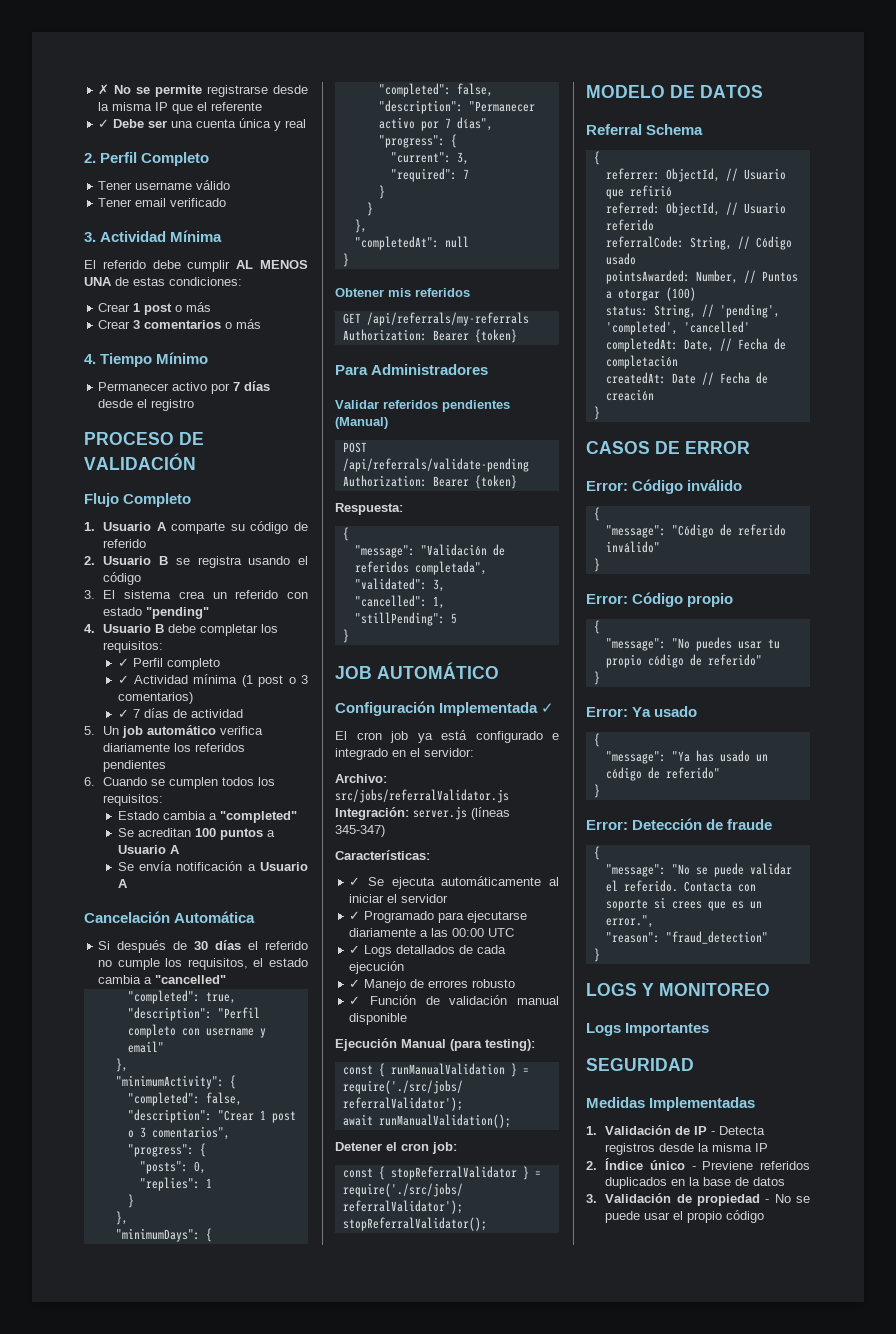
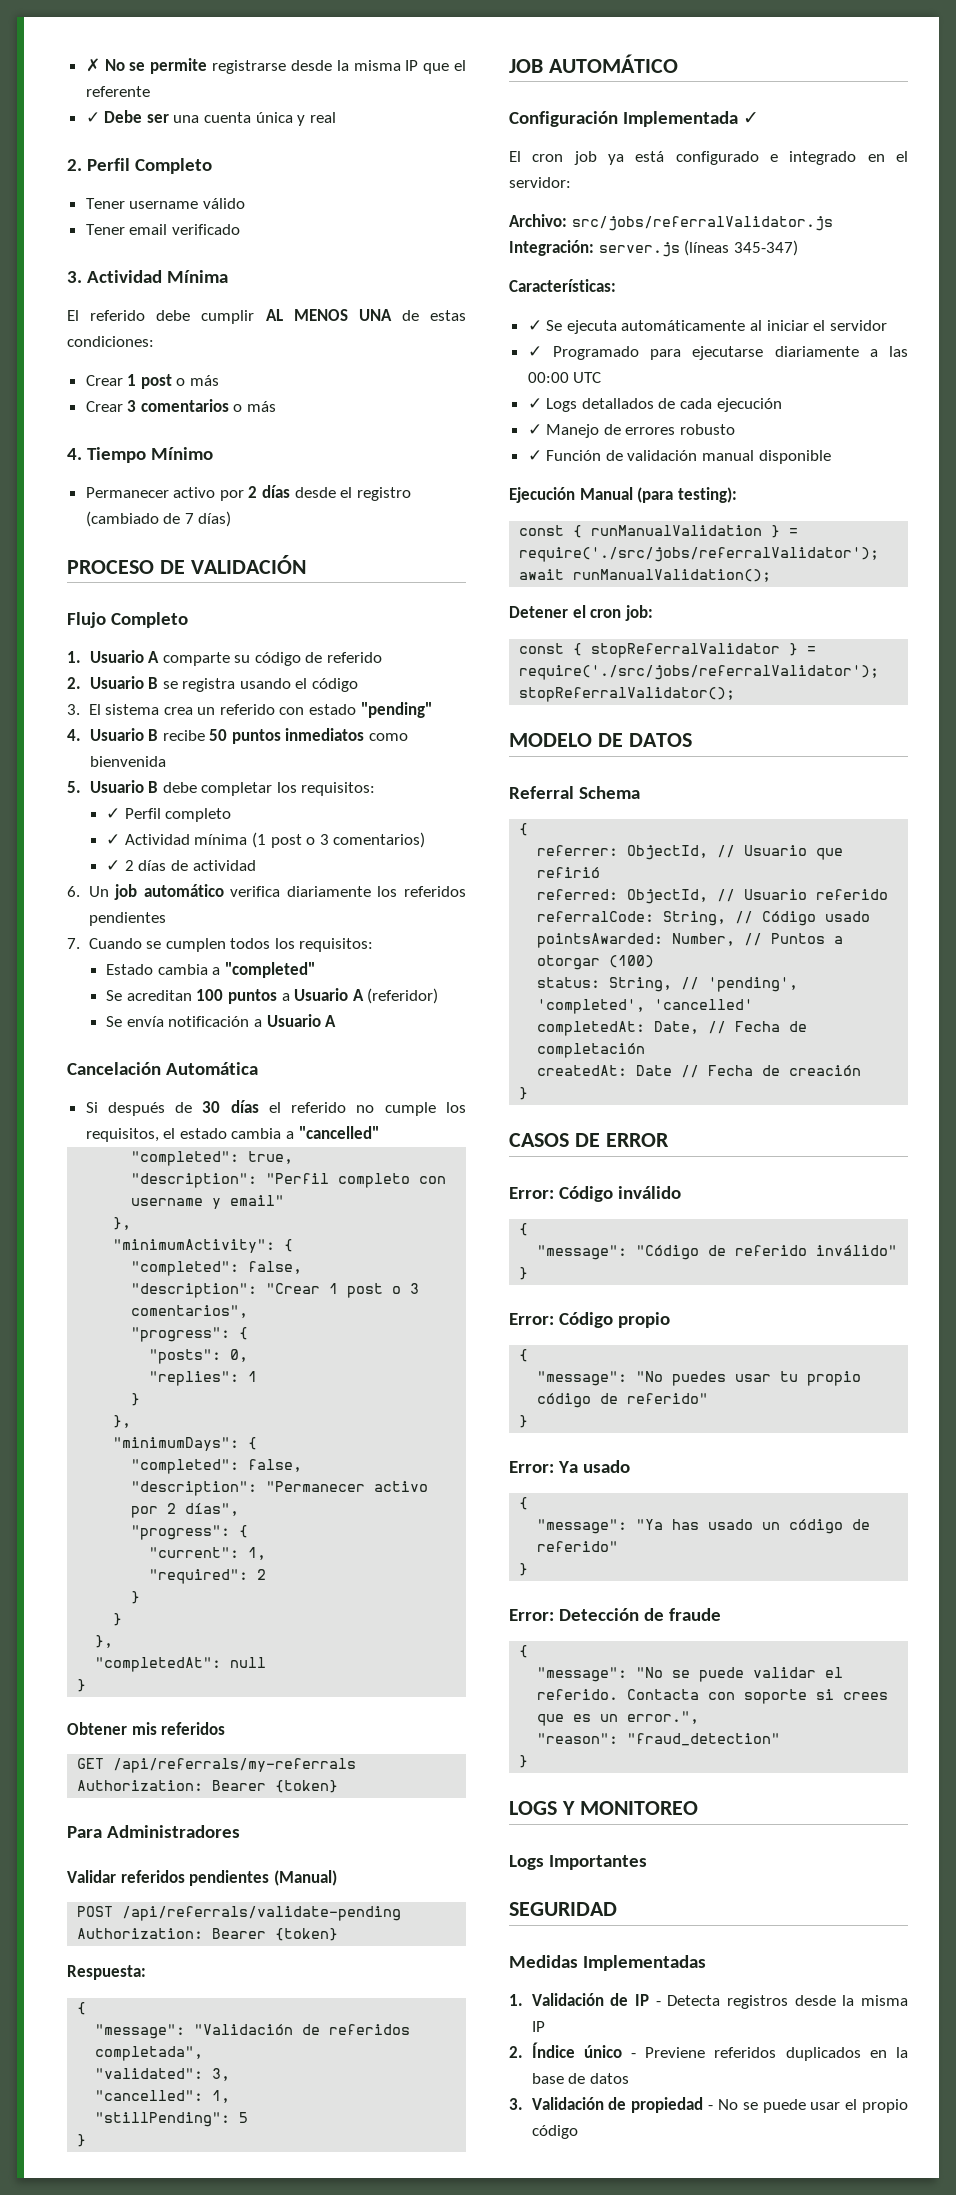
[233,382,241,391] 7 -> [248,486,258,498] 2
(195, 405) none -> [85,511,232,527] (cambiado de 7 días)
(165, 628) none -> [162,728,409,744] [89,756,166,767] [67,780,159,793] recibe 50 puntos inmediatos como bienvenida // 5. Usuario B
[132,709,140,718] 7 -> [124,860,134,871] 2
[84,726,95,735] 5. -> [67,886,80,897] 6.
[84,777,95,786] 6. -> [67,938,80,949] 7.
(180, 849) none -> [367,988,439,1004] (referidor)
[444,118,451,128] 7 -> [167,1503,177,1514] 2
[456,152,469,165] 3, -> [248,1547,267,1560] 1,
[462,169,469,179] 7 -> [257,1569,267,1580] 2

